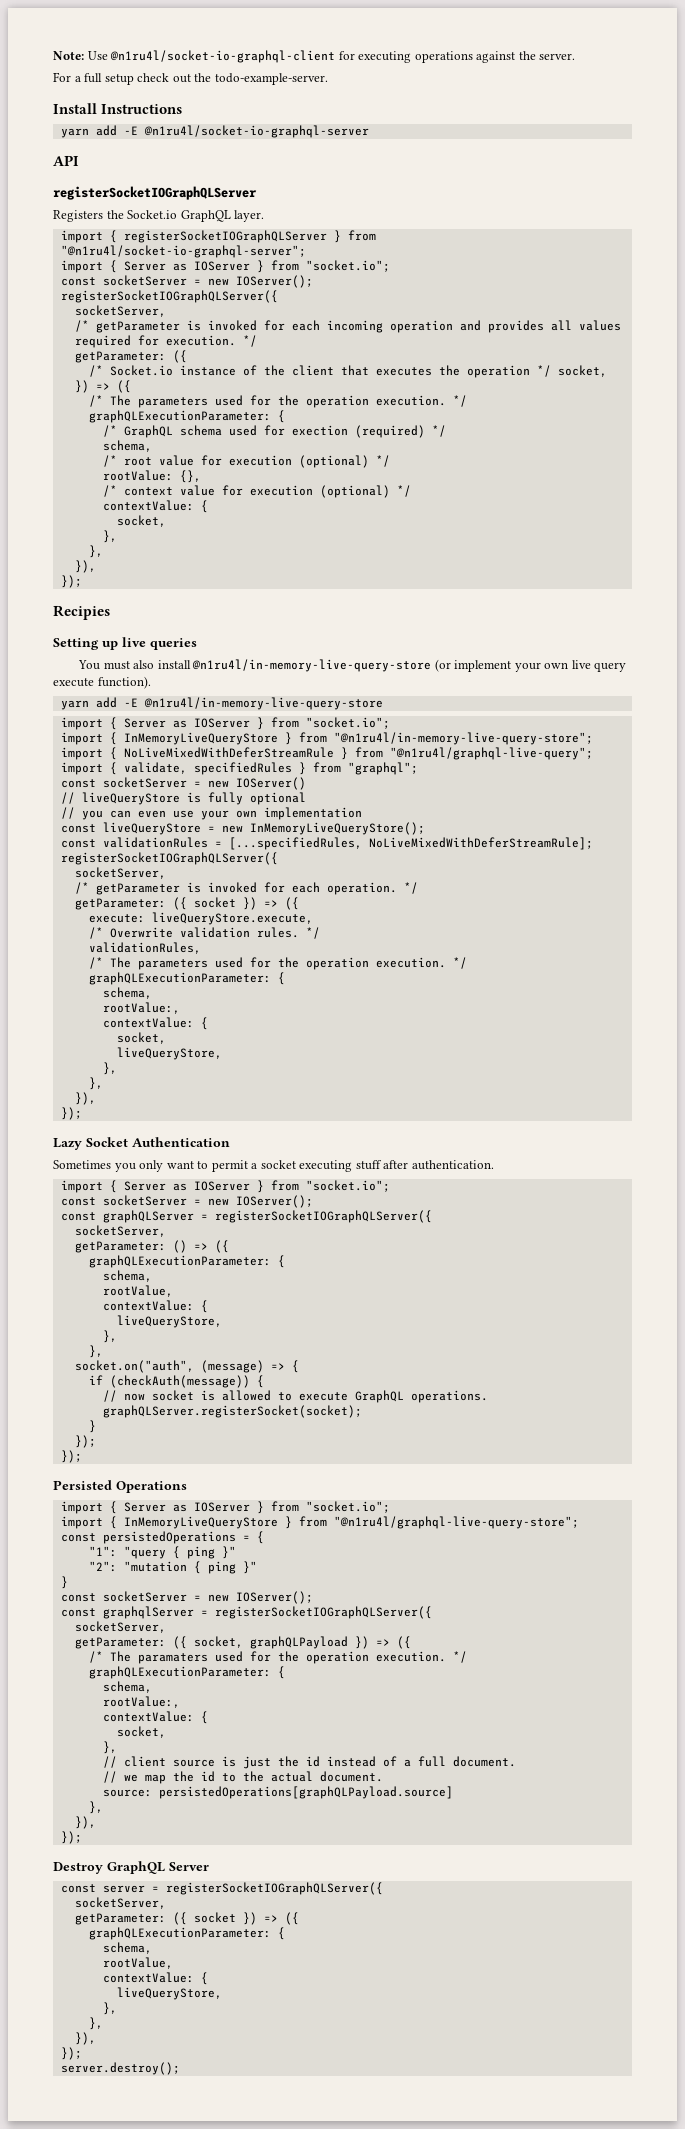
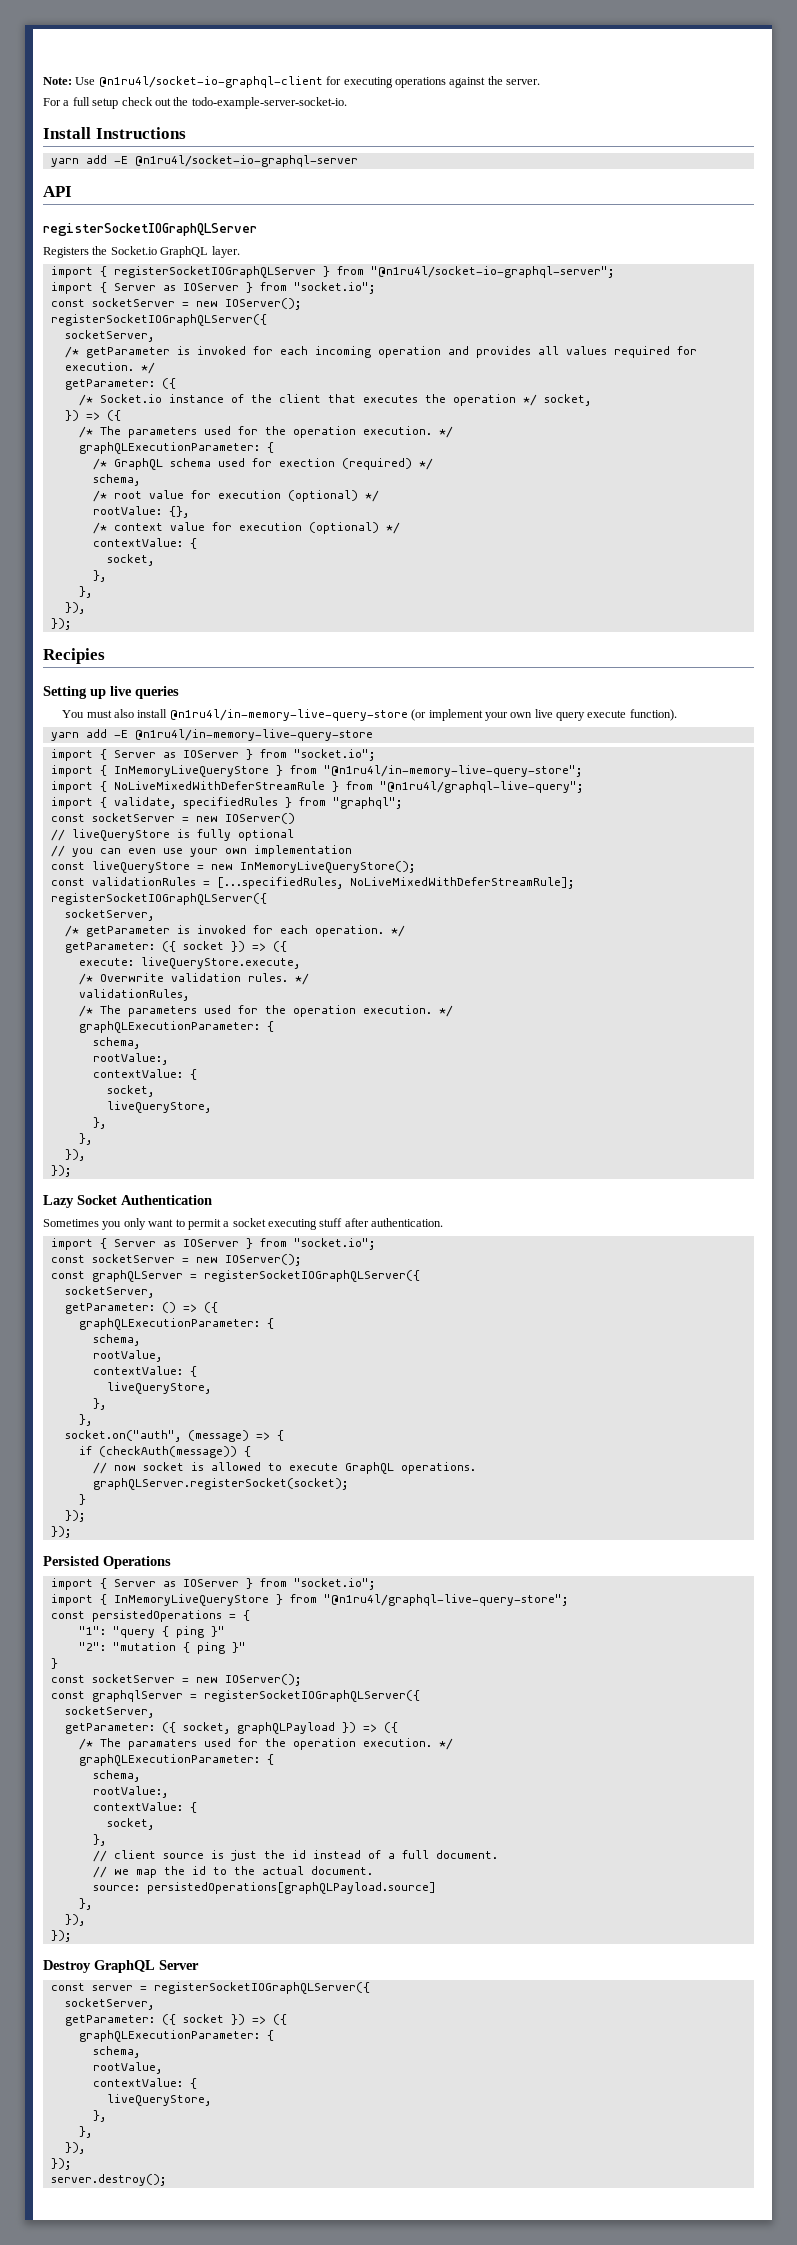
[214,73,328,85] todo-example-server. -> [191,97,347,109] todo-example-server-socket-io.

